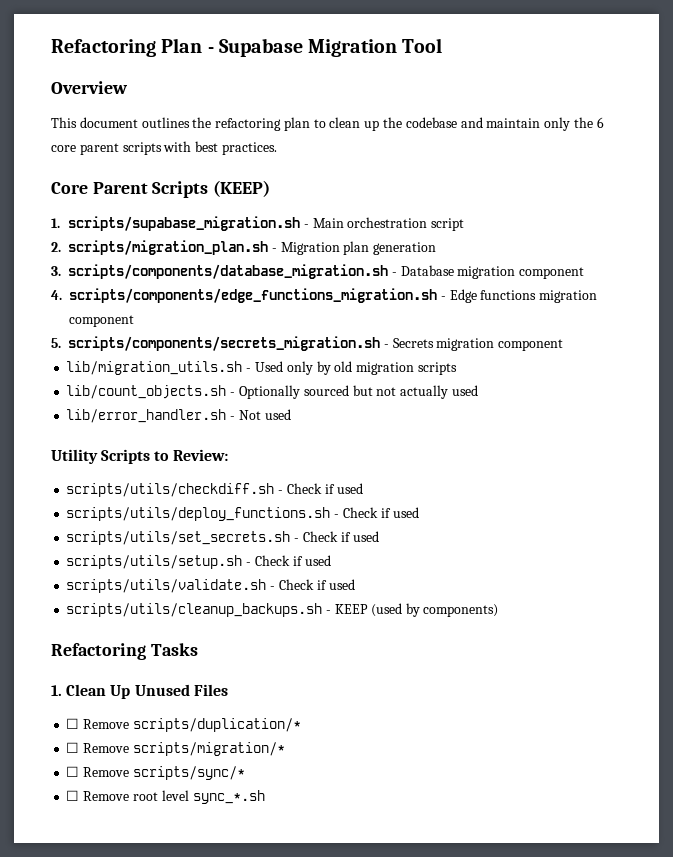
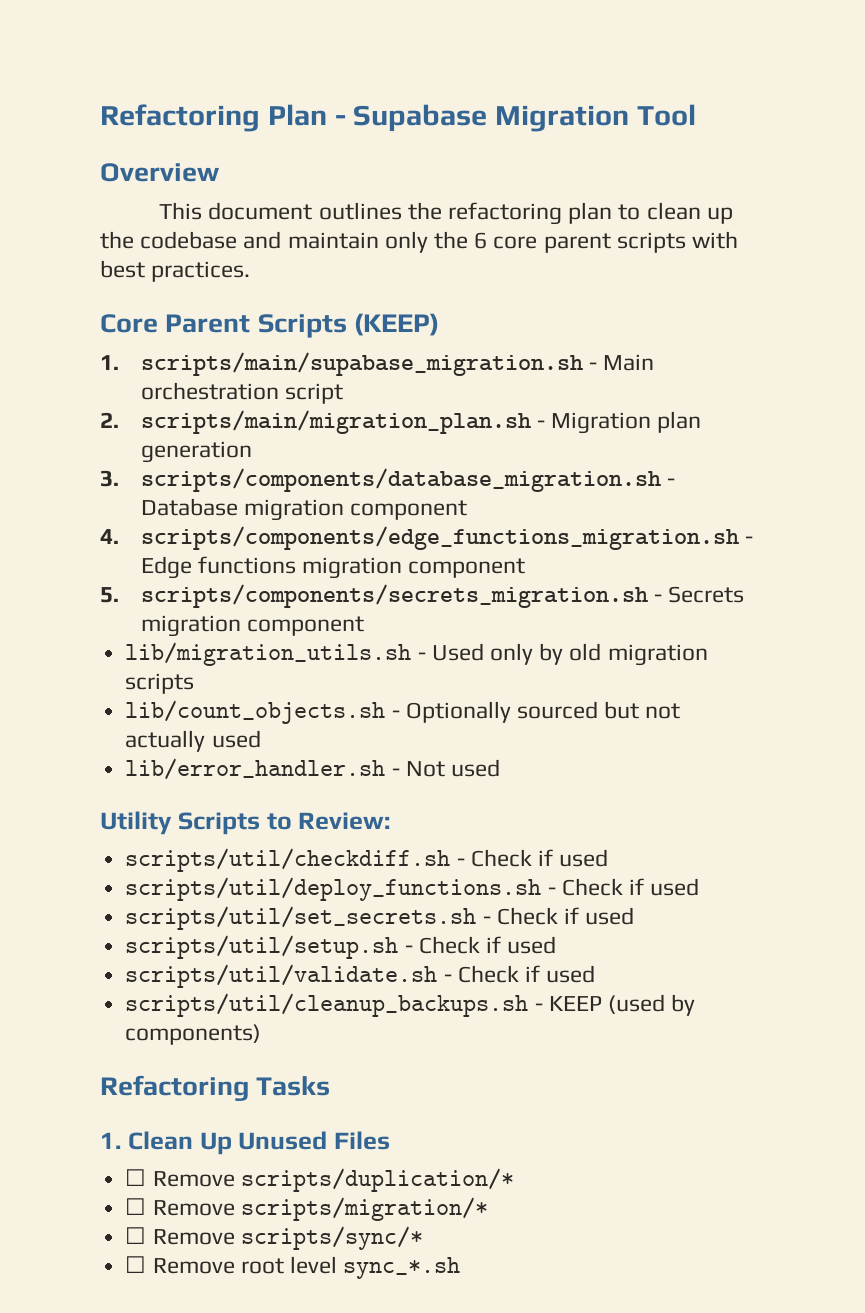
[68,216,301,231] scripts/supabase_migration.sh -> [140,352,583,376] scripts/main/supabase_migration.sh
[68,240,269,255] scripts/migration_plan.sh -> [140,410,531,434] scripts/main/migration_plan.sh
[66,483,363,497] [66,507,419,521] [66,531,379,545] [66,555,331,569] [66,579,355,593] [66,603,323,617] scripts/utils/checkdiff.sh - Check if used // scripts/utils/deploy_functions.sh - Check if used // scripts/utils/set_secrets.sh - Check if used // scripts/utils/setup.sh - Check if used // scripts/utils/validate.sh - Check if used // scripts/utils/cleanup_backups.sh -> [125,848,609,872] [125,877,700,901] [125,906,635,930] [125,935,557,959] [125,964,596,988] [125,993,529,1017] scripts/util/checkdiff.sh - Check if used // scripts/util/deploy_functions.sh - Check if used // scripts/util/set_secrets.sh - Check if used // scripts/util/setup.sh - Check if used // scripts/util/validate.sh - Check if used // scripts/util/cleanup_backups.sh

